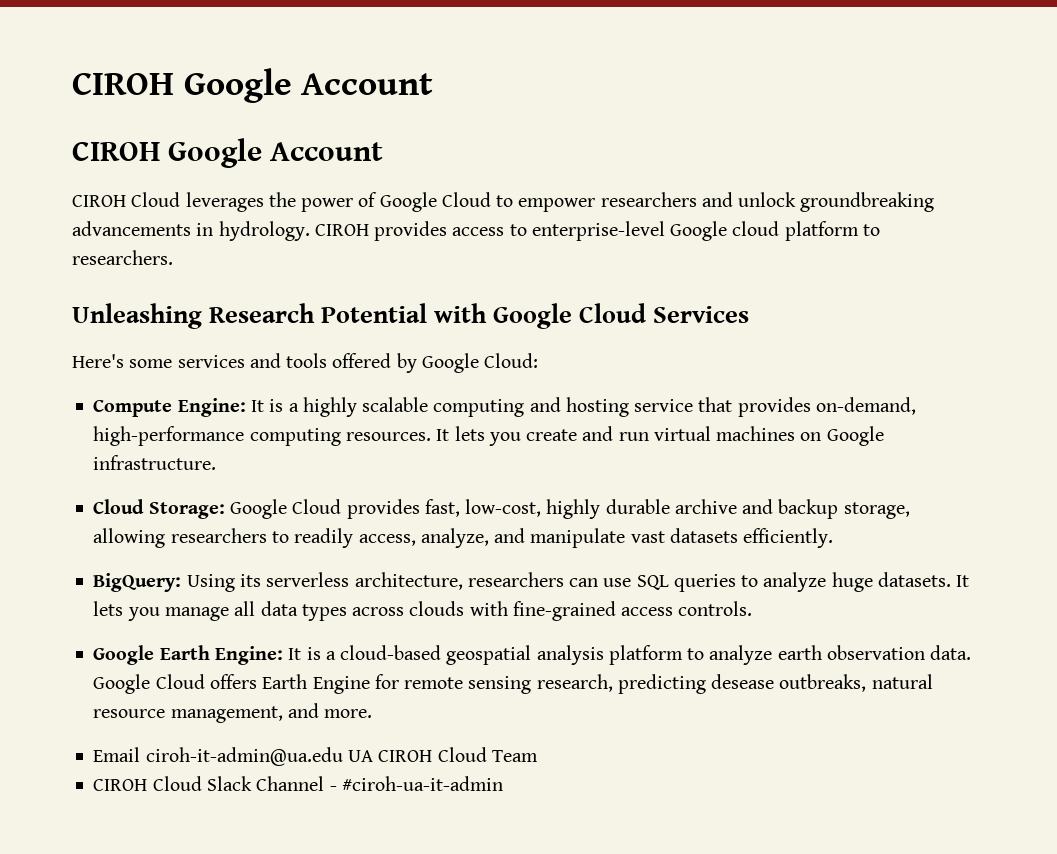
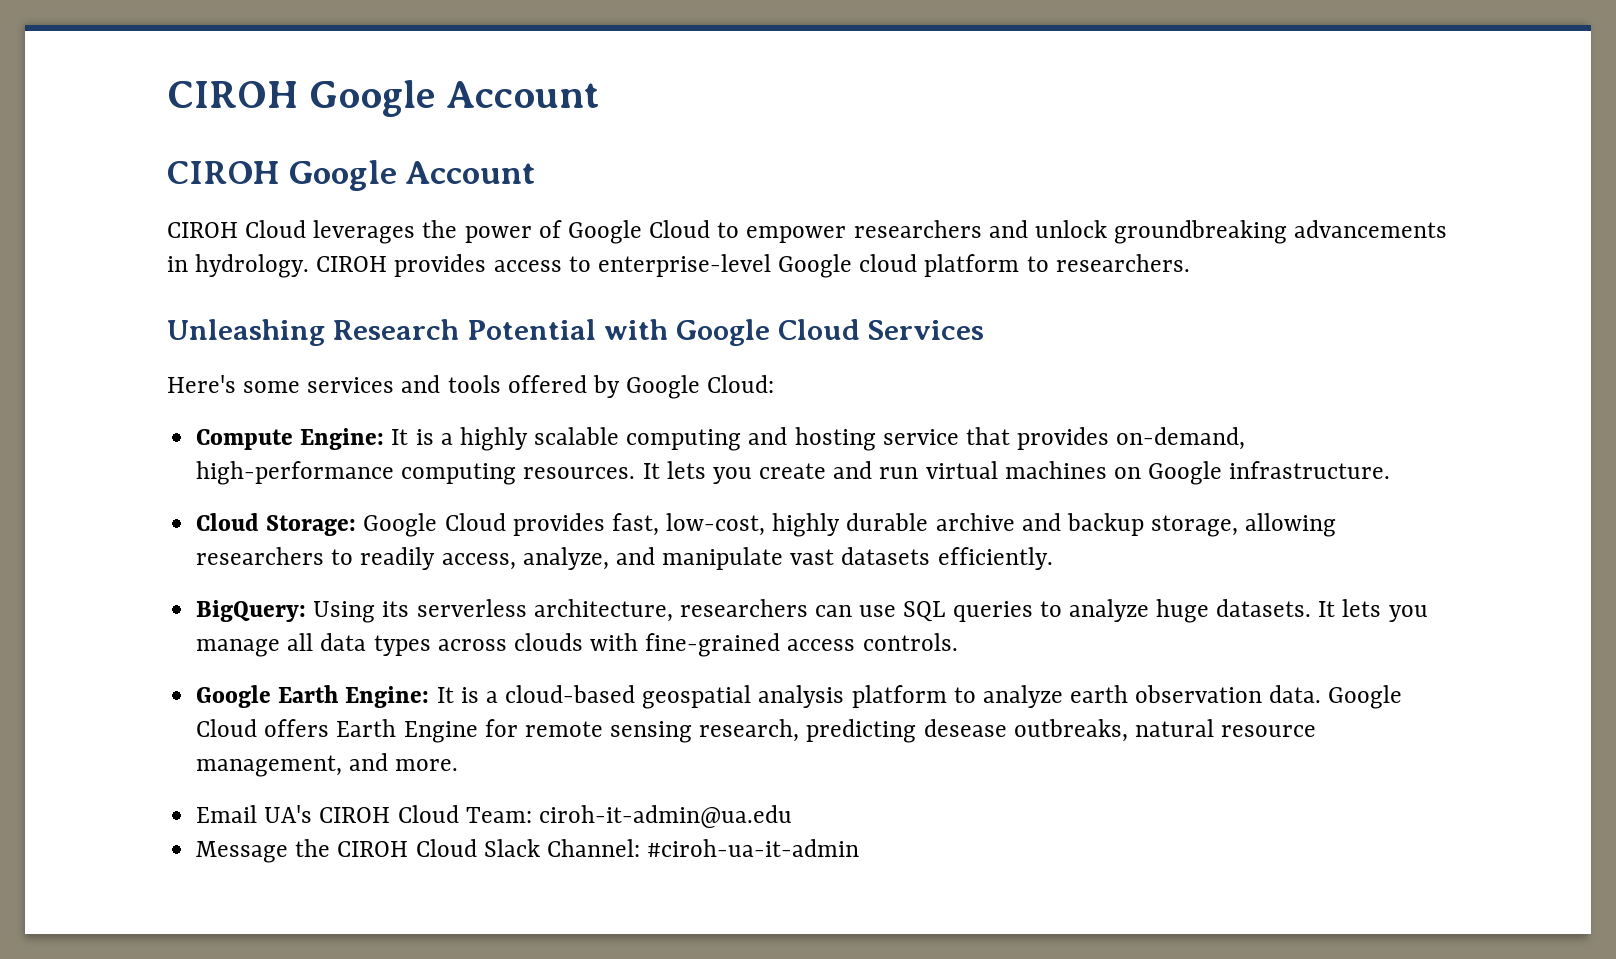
[145,747,538,766] ciroh-it-admin@ua.edu UA CIROH Cloud Team // -> [264,805,792,828] [196,839,331,863] UA's CIROH Cloud Team: ciroh-it-admin@ua.edu // Message the
[256,776,337,791] Channel - -> [546,839,640,857] Channel:

